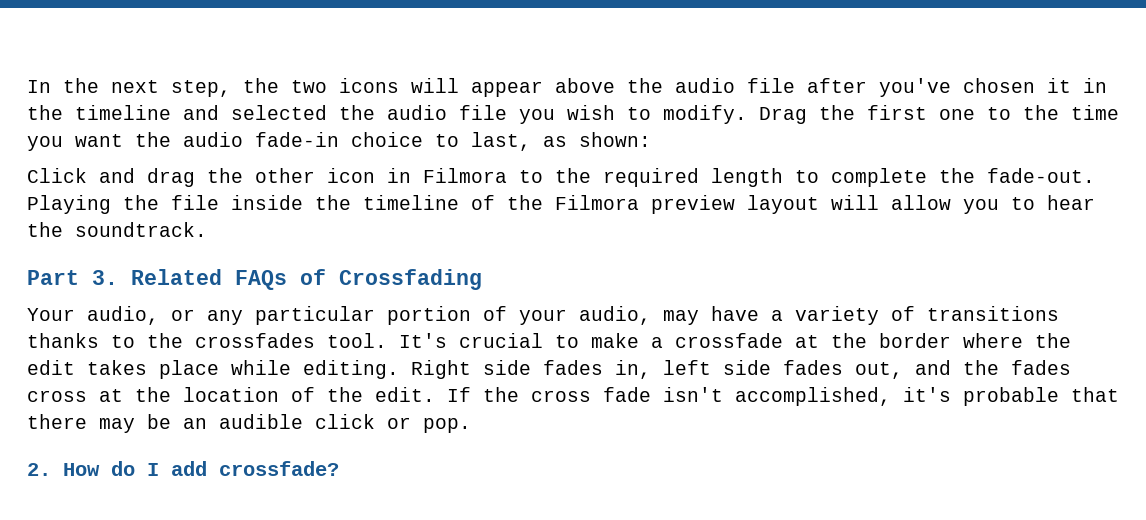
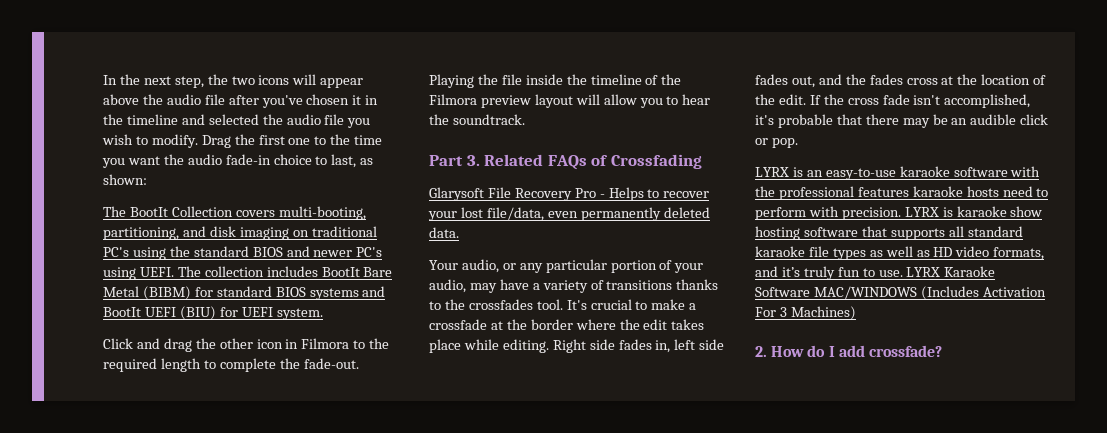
(651, 139) none -> [103,206,366,220] [103,226,377,240] [103,246,383,260] [103,266,393,280] [103,286,386,300] [103,306,323,320] // The BootIt Collection covers multi-booting, partitioning, and disk imaging on traditional PC's using the standard BIOS and newer PC's using UEFI. The collection includes BootIt Bare Metal (BIBM) for standard BIOS systems and BootIt UEFI (BIU) for UEFI system.
(482, 279) none -> [429,187,710,201] [428,207,710,221] [429,227,459,238] // Glarysoft File Recovery Pro - Helps to recover your lost file/data, even permanently deleted data.
(471, 425) none -> [755,166,1041,180] [755,186,1049,200] [755,206,1043,220] [755,226,1023,240] [755,246,1045,260] [755,266,996,280] [755,286,1046,300] [755,306,856,320] // LYRX is an easy-to-use karaoke software with the professional features karaoke hosts need to perform with precision. LYRX is karaoke show hosting software that supports all standard karaoke file types as well as HD video formats, and it’s truly fun to use. LYRX Karaoke Software MAC/WINDOWS (Includes Activation For 3 Machines)

